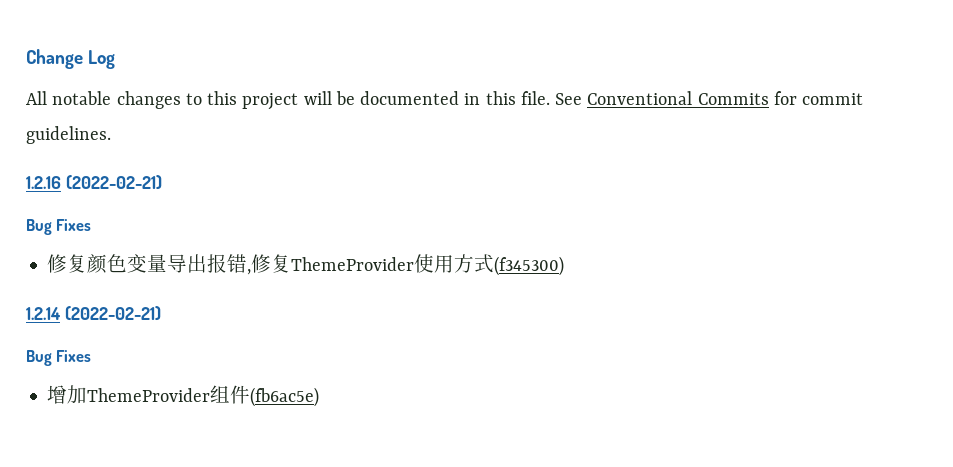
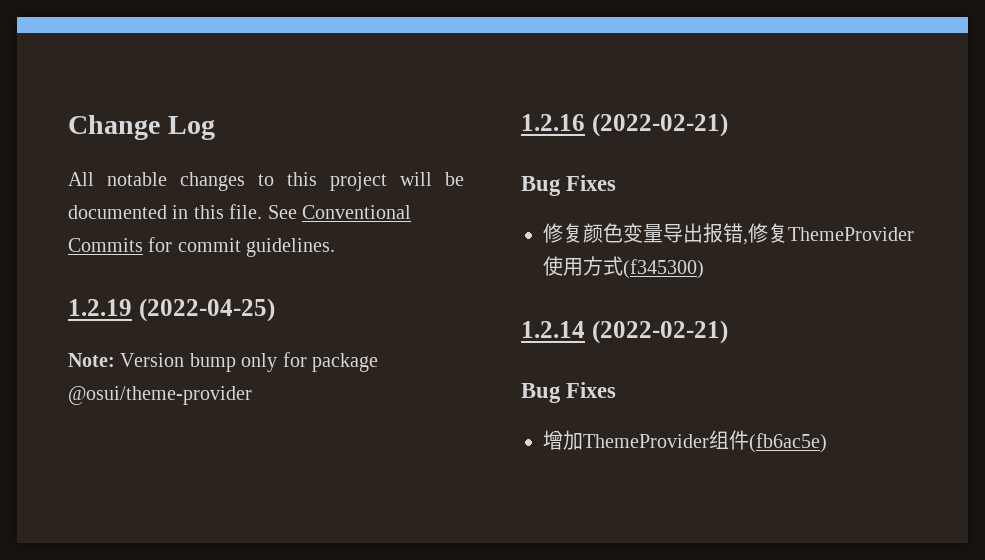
(111, 135) none -> [68,298,275,322] [68,352,378,372] [68,386,252,405] // 1.2.19 (2022-04-25) // Note: Version bump only for package @osui/theme-provider

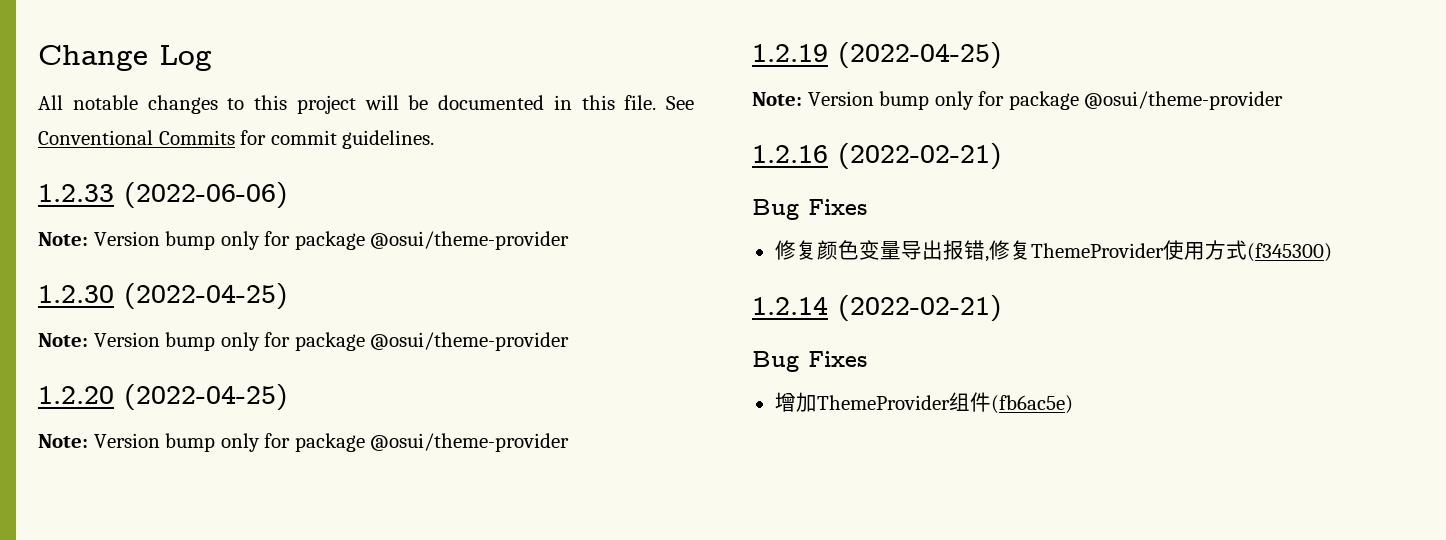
(336, 247) none -> [38,182,288,209] [38,231,570,250] [38,283,288,310] [38,332,570,351] [38,384,288,411] [38,433,570,452] // 1.2.33 (2022-06-06) // Note: Version bump only for package @osui/theme-provider // 1.2.30 (2022-04-25) // Note: Version bump only for package @osui/theme-provider // 1.2.20 (2022-04-25) // Note: Version bump only for package @osui/theme-provider

